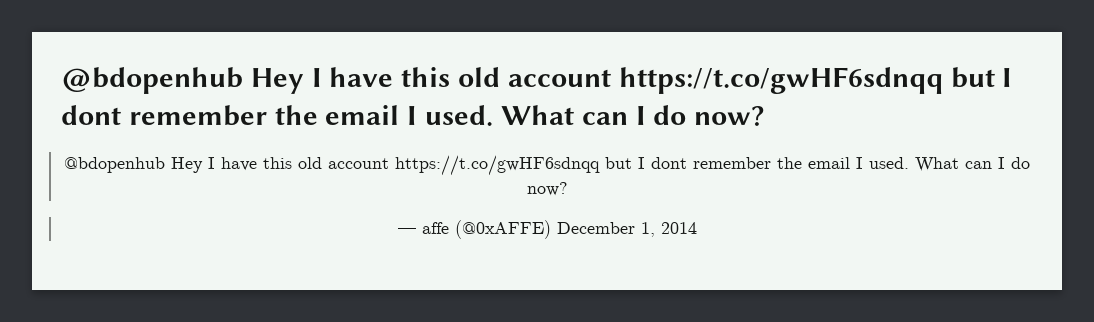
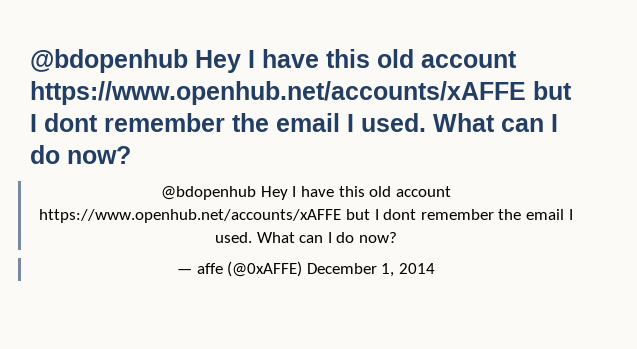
[61,67,943,94] @bdopenhub Hey I have this old account https://t.co/gwHF6sdnqq -> [30,49,517,73] [30,81,526,105] @bdopenhub Hey I have this old account https://www.openhub.net/accounts/xAFFE
[395,155,600,176] https://t.co/gwHF6sdnqq -> [39,209,342,223] https://www.openhub.net/accounts/xAFFE

